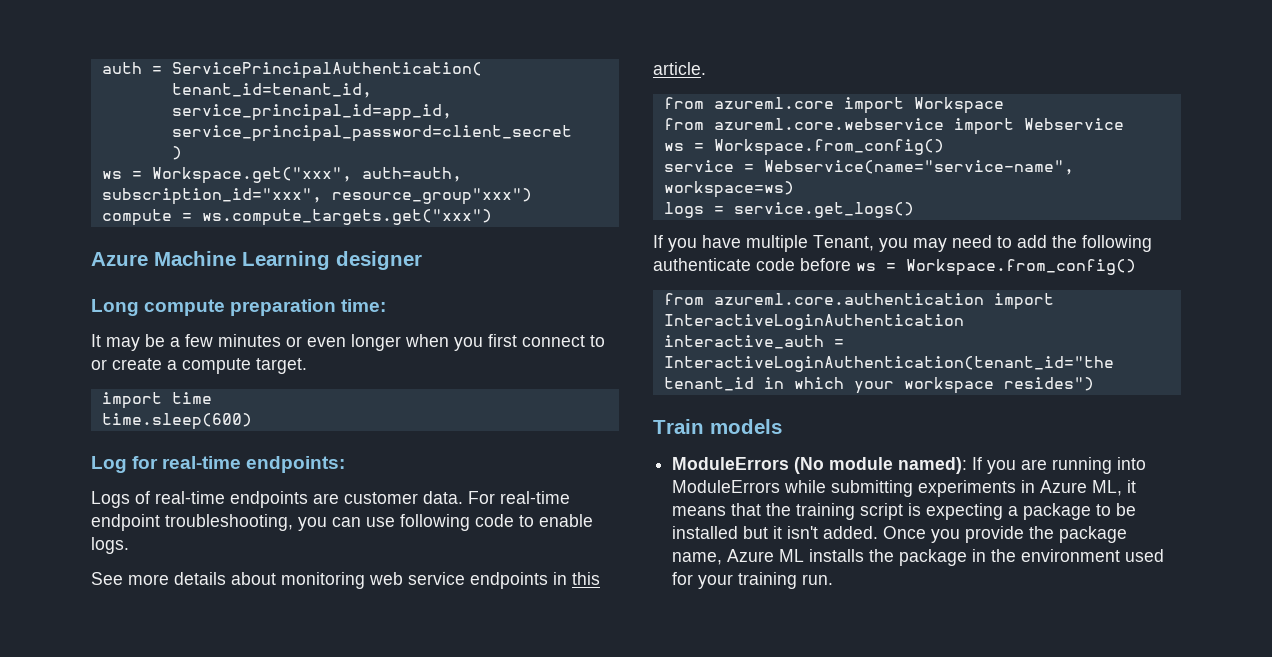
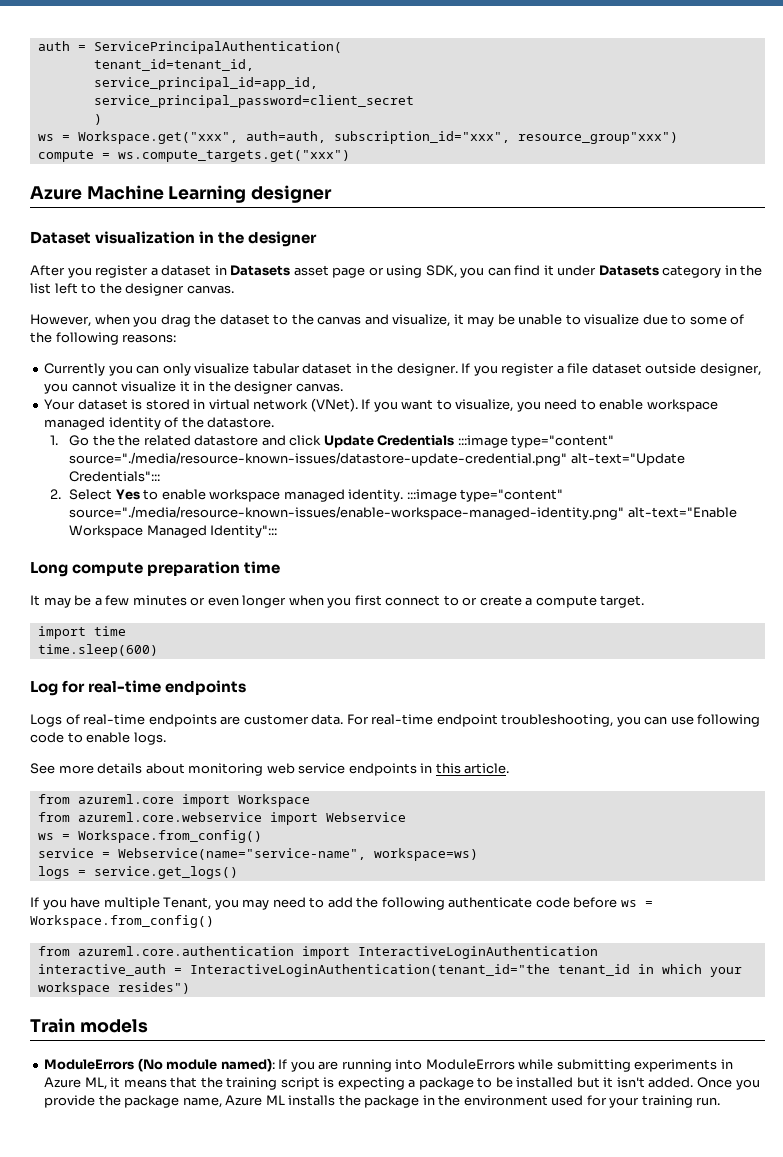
(422, 260) none -> [30,231,318,247] [30,265,763,278] [30,283,234,296] [30,314,745,327] [30,332,177,345] [44,363,761,376] [44,381,343,394] [44,398,718,412] [44,417,275,430] [49,435,615,448] [68,452,685,466] [68,471,160,482] [49,489,564,502] [68,506,737,520] [68,525,278,538] // Dataset visualization in the designer // After you register a dataset in Datasets asset page or using SDK, you can find it under Datasets category in the list left to the designer canvas. // However, when you drag the dataset to the canvas and visualize, it may be unable to visualize due to some of the following reasons: // Currently you can only visualize tabular dataset in the designer. If you register a file dataset outside designer, you cannot visualize it in the designer canvas. // Your dataset is stored in virtual network (VNet). If you want to visualize, you need to enable workspace managed identity of the datastore. // 1. Go the the related datastore and click Update Credentials :::image type="content" source="./media/resource-known-issues/datastore-update-credential.png" alt-text="Update Credentials"::: // 2. Select Yes to enable workspace managed identity. :::image type="content" source="./media/resource-known-issues/enable-workspace-managed-identity.png" alt-text="Enable Workspace Managed Identity":::
[341,299,387,312] time: -> [244,561,281,574] time
[246,456,346,473] endpoints: -> [165,680,247,695] endpoints

